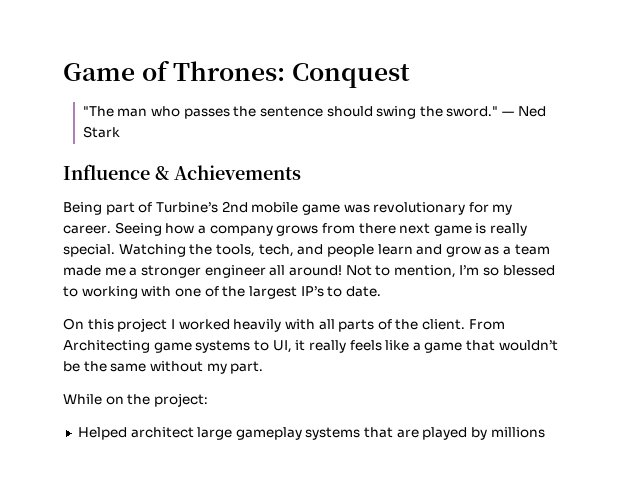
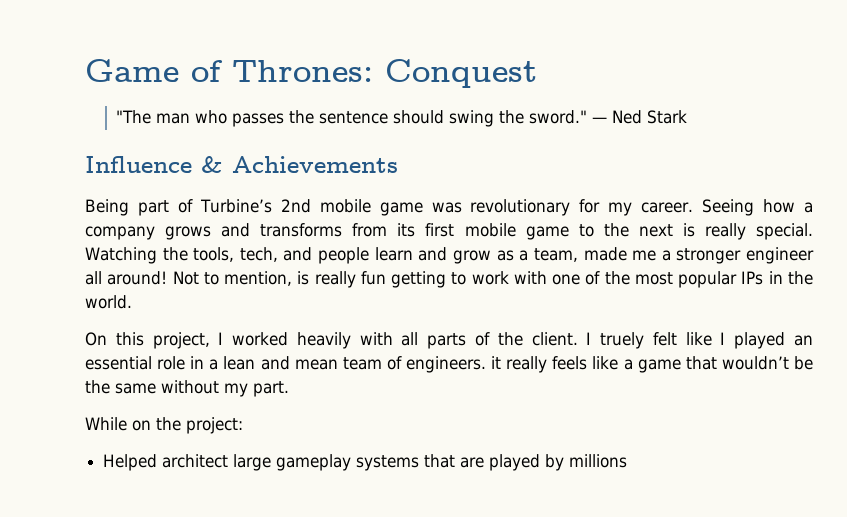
[321,223,472,236] from there next game -> [221,223,673,240] and transforms from its first mobile game to the next
[514,244,550,255] team -> [533,248,578,262] team,
[459,265,555,276] [63,286,381,299] I’m so blessed to working with one of the largest IP’s to date. -> [297,271,814,288] [85,295,132,309] is really fun getting to work with one of the most popular IPs in the world.
[117,318,168,332] project -> [152,332,210,349] project,
[468,319,505,330] [63,340,292,353] From Architecting game systems to UI, -> [586,332,814,349] [85,356,486,373] I truely felt like I played an essential role in a lean and mean team of engineers.

